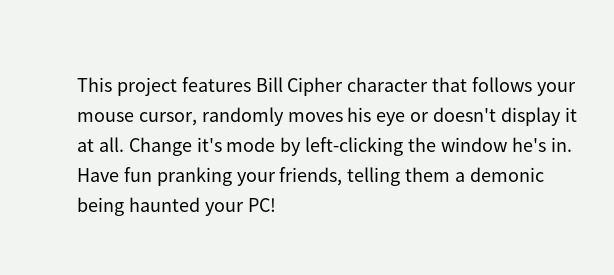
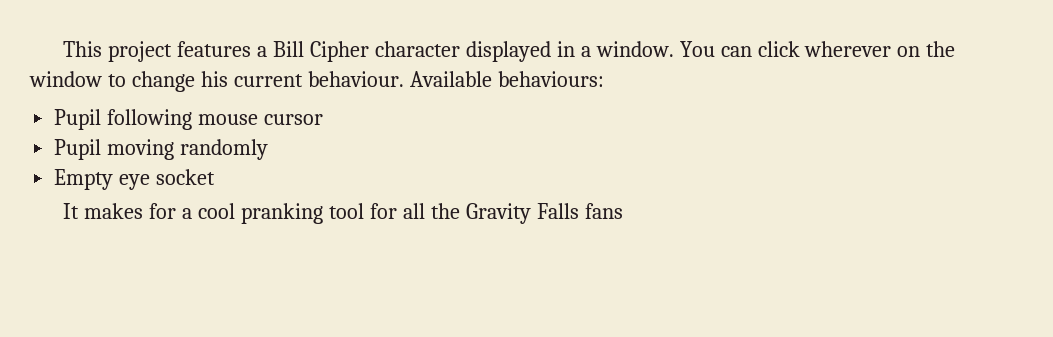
(251, 84) none -> [257,46,268,57] a
[432,77,576,96] [77,107,577,126] [77,137,572,156] [77,167,544,186] [77,197,276,216] that follows your mouse cursor, randomly moves his eye or doesn't display it at all. Change it's mode by left-clicking the window he's in. Have fun pranking your friends, telling them a demonic being haunted your PC! -> [465,41,956,62] [29,71,604,92] [54,109,324,130] [54,139,269,160] [54,169,216,190] [63,203,623,224] displayed in a window. You can click wherever on the window to change his current behaviour. Available behaviours: // Pupil following mouse cursor // Pupil moving randomly // Empty eye socket // It makes for a cool pranking tool for all the Gravity Falls fans

